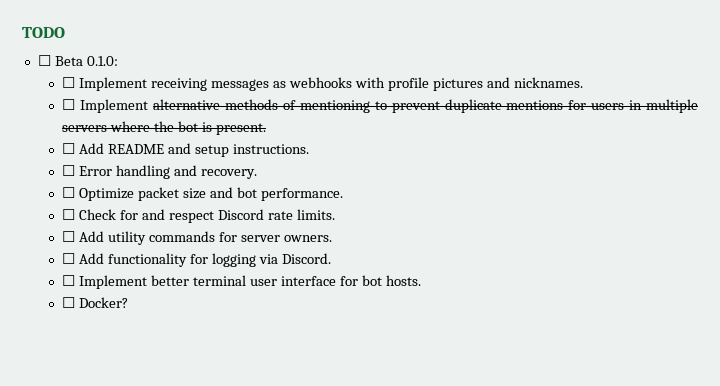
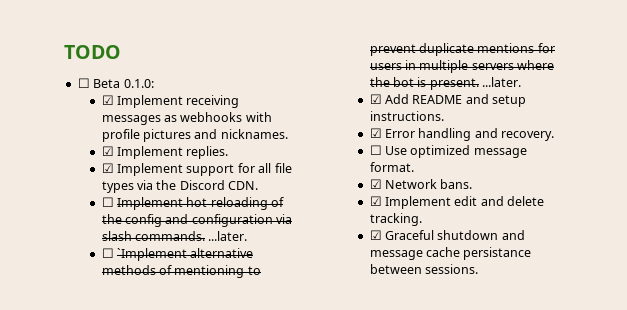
[62,77,76,88] ☐ -> [101,95,114,105] ☑
[62,99,149,113] ☐ Implement -> [101,146,229,159] [101,163,292,176] [101,180,259,193] [101,197,285,210] [101,214,293,227] [101,231,248,241] [101,248,188,261] ☑ Implement replies. // ☑ Implement support for all file types via the Discord CDN. // ☐ Implement hot reloading of the config and configuration via slash commands. ...later. // ☐ `Implement
[62,143,76,154] // ☐ -> [482,77,522,87] [369,94,382,104] ...later. // ☑
[62,165,76,176] ☐ -> [369,128,382,138] ☑
[79,187,343,201] [62,209,335,223] [62,231,332,245] [62,253,331,267] [62,275,421,289] [62,297,129,308] Optimize packet size and bot performance. // ☐ Check for and respect Discord rate limits. // ☐ Add utility commands for server owners. // ☐ Add functionality for logging via Discord. // ☐ Implement better terminal user interface for bot hosts. // ☐ Docker? -> [385,145,527,158] [369,162,414,172] [369,179,473,189] [369,196,545,209] [369,213,422,226] [369,230,525,240] [369,247,532,260] [369,264,479,274] Use optimized message format. // ☑ Network bans. // ☑ Implement edit and delete tracking. // ☑ Graceful shutdown and message cache persistance between sessions.

